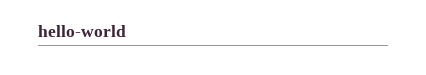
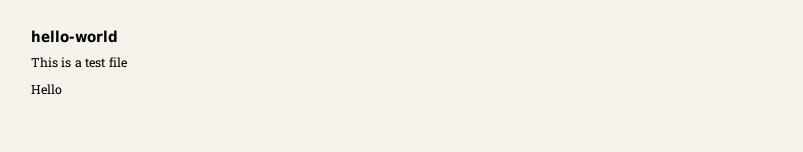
(126, 31) none -> [31,57,127,68] [31,84,62,95] // This is a test file // Hello

